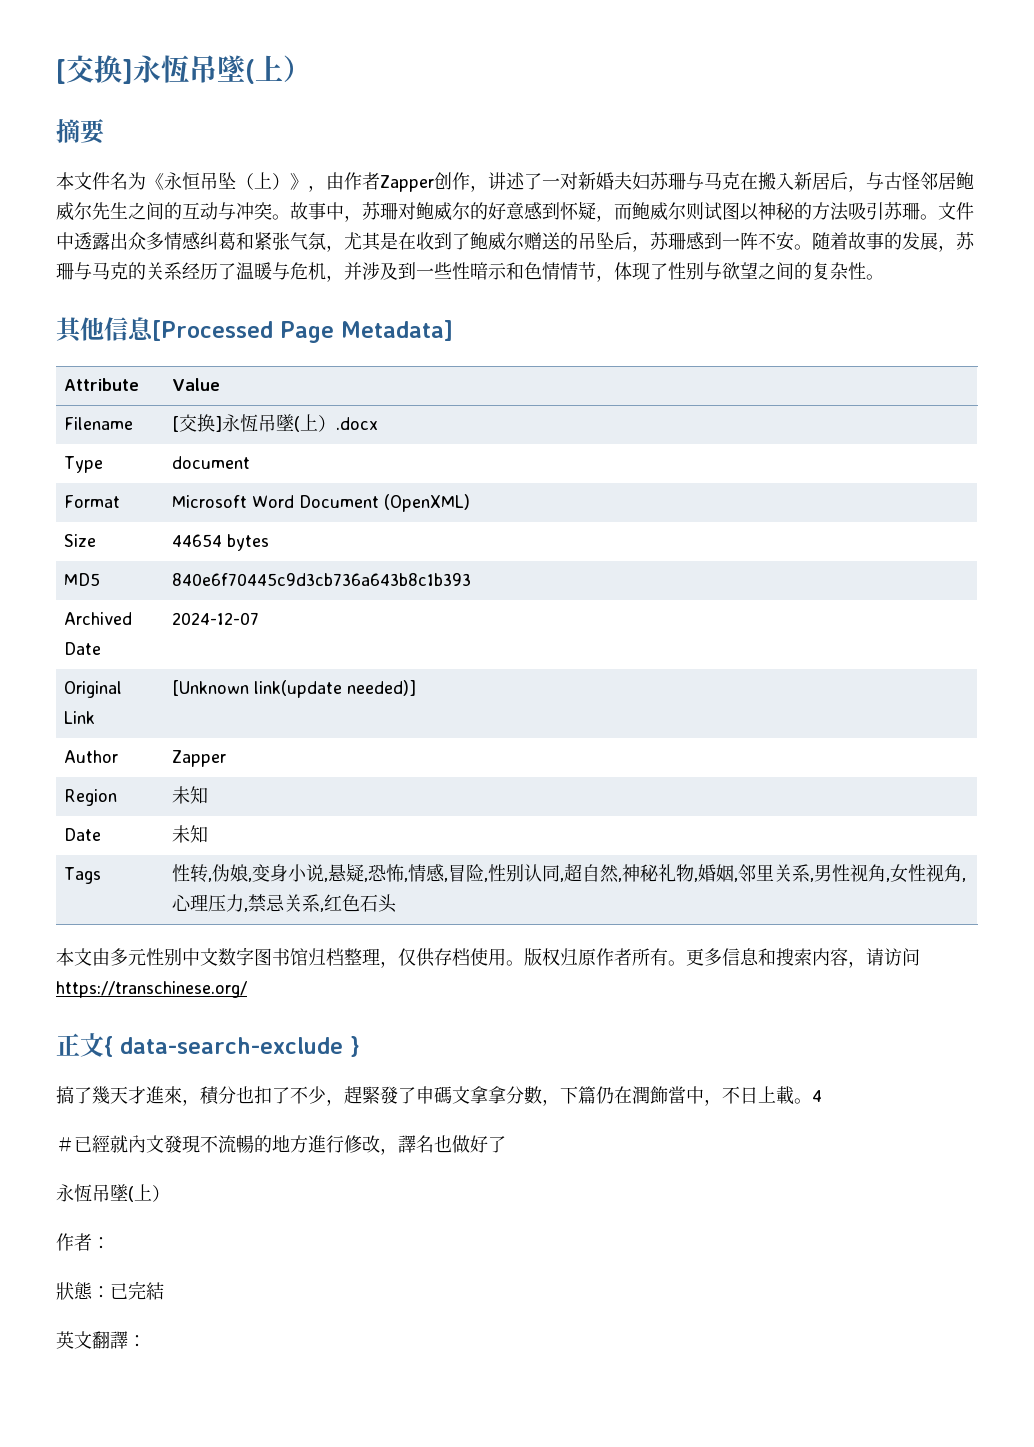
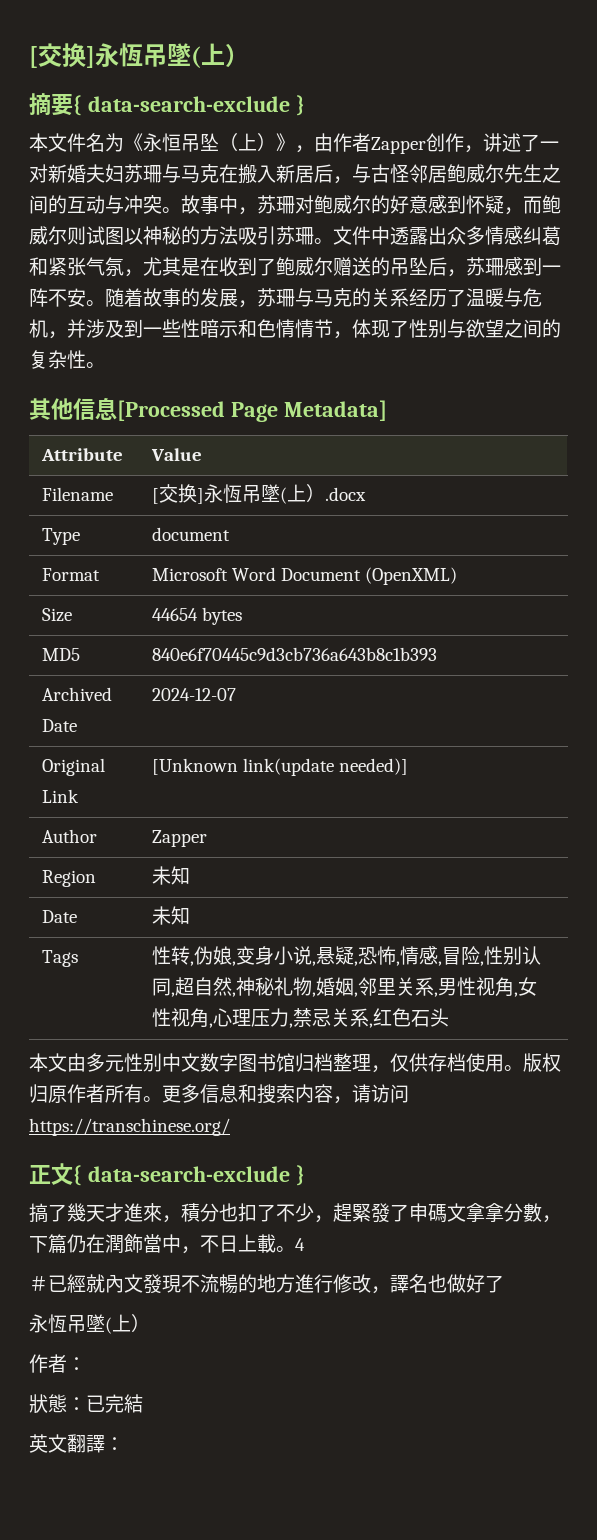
(105, 131) none -> [73,95,305,116] { data-search-exclude }

